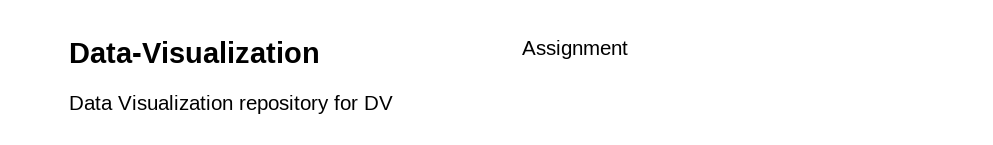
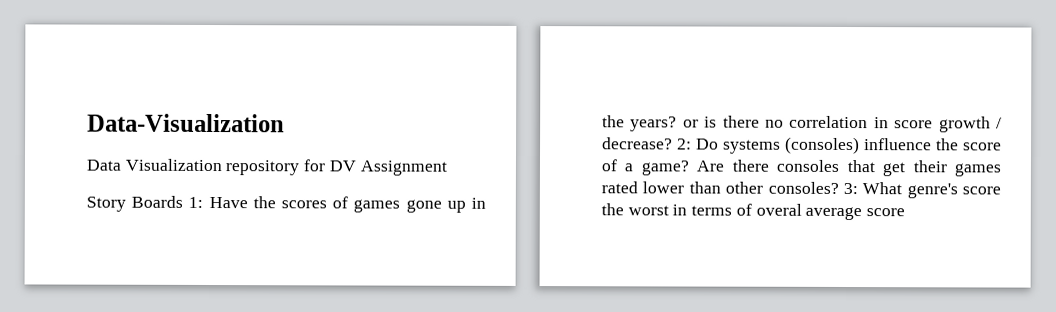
(628, 49) none -> [86,195,486,213] [602,115,1002,133] [602,136,1002,155] [601,159,1001,177] [601,181,1001,199] [601,203,906,221] // Story Boards 1: Have the scores of games gone up in the years? or is there no correlation in score growth / decrease? 2: Do systems (consoles) influence the score of a game? Are there consoles that get their games rated lower than other consoles? 3: What genre's score the worst in terms of overal average score

